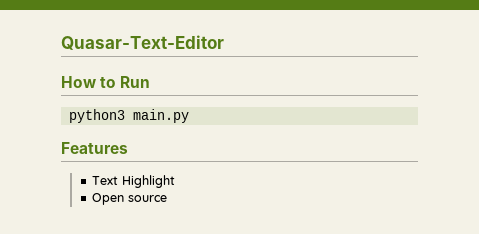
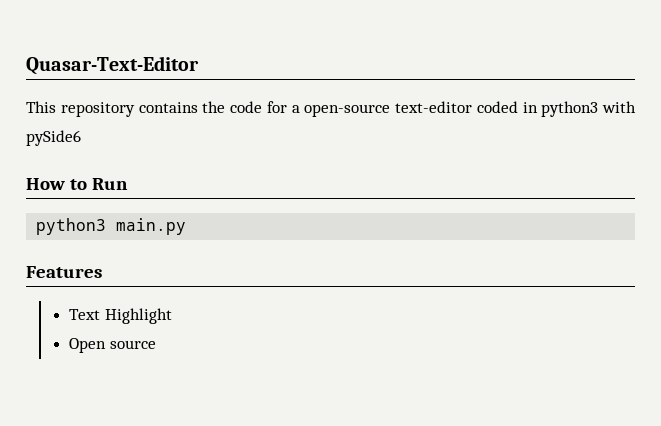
(224, 42) none -> [26,101,636,117] [26,130,81,146] // This repository contains the code for a open-source text-editor coded in python3 with pySide6

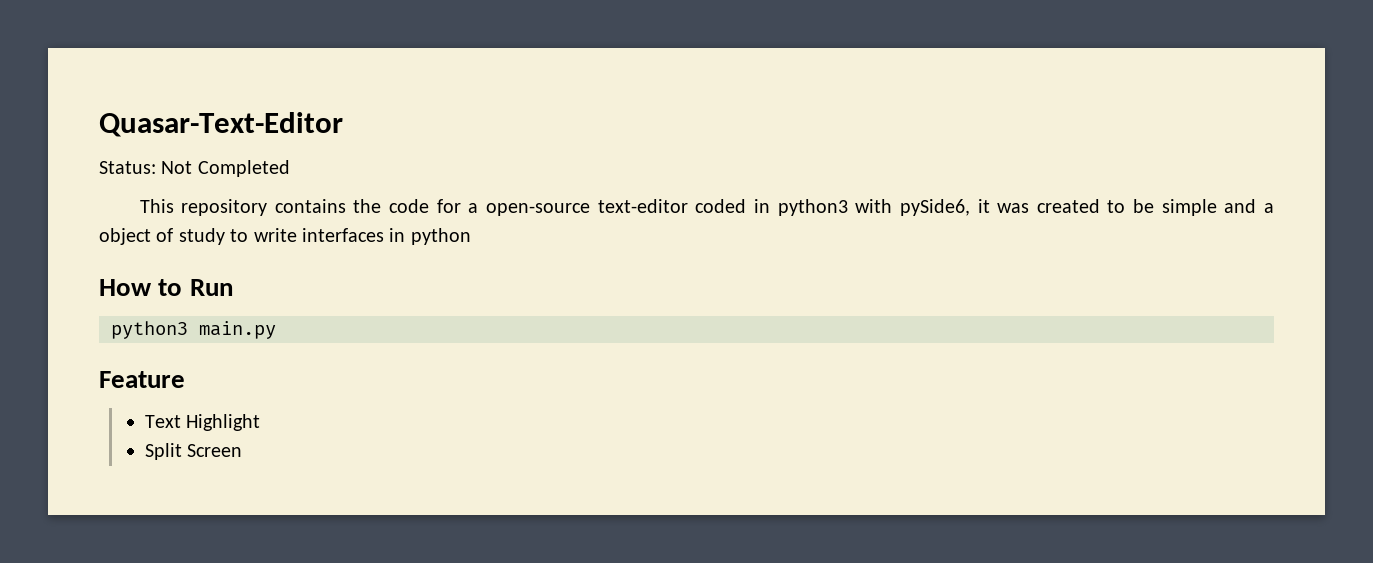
(199, 65) none -> [99,160,290,177] // Status: Not Completed
[26,130,81,146] pySide6 -> [899,199,1274,216] [99,228,471,245] pySide6, it was created to be simple and a object of study to write interfaces in python
[26,266,102,278] Features -> [99,371,185,388] Feature
[69,338,156,353] Open source -> [144,443,243,460] Split Screen

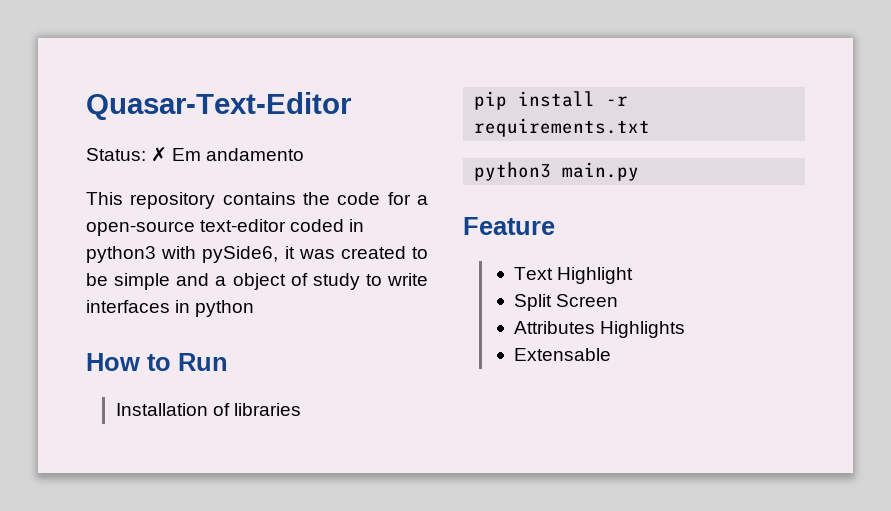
[161,160,290,177] Not Completed -> [151,147,305,162] ✗ Em andamento
(233, 287) none -> [115,403,301,416] [474,91,629,110] [474,118,651,137] // Installation of libraries // pip install -r requirements.txt
(243, 450) none -> [513,321,685,338] [513,348,611,361] // Attributes Highlights // Extensable

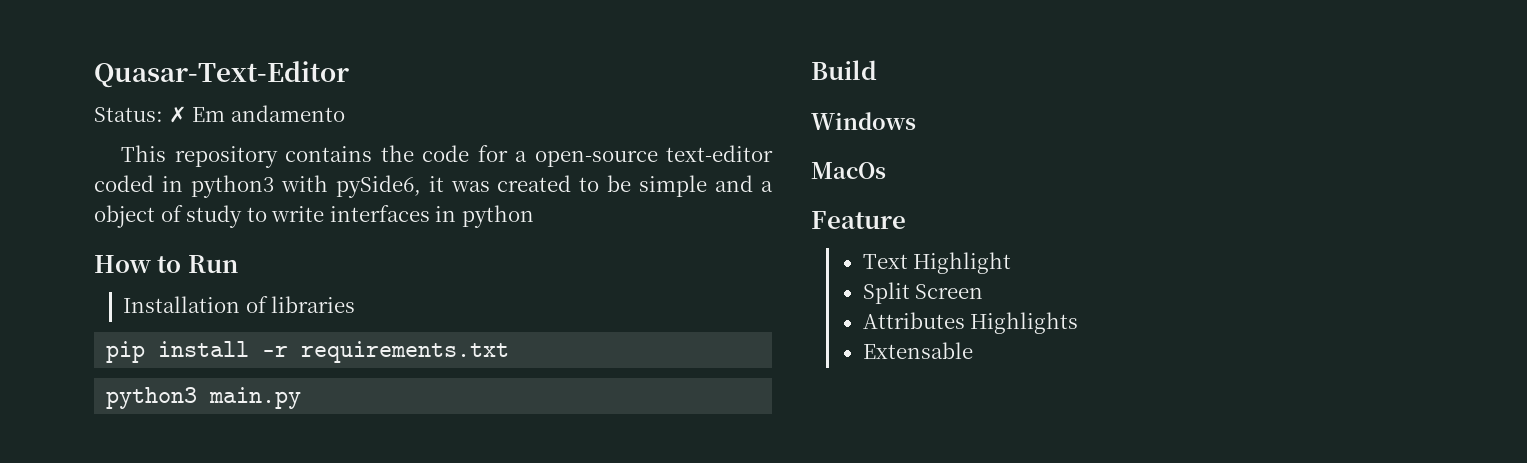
(640, 171) none -> [811,60,877,80] [811,112,916,130] [811,162,886,179] // Build // Windows // MacOs

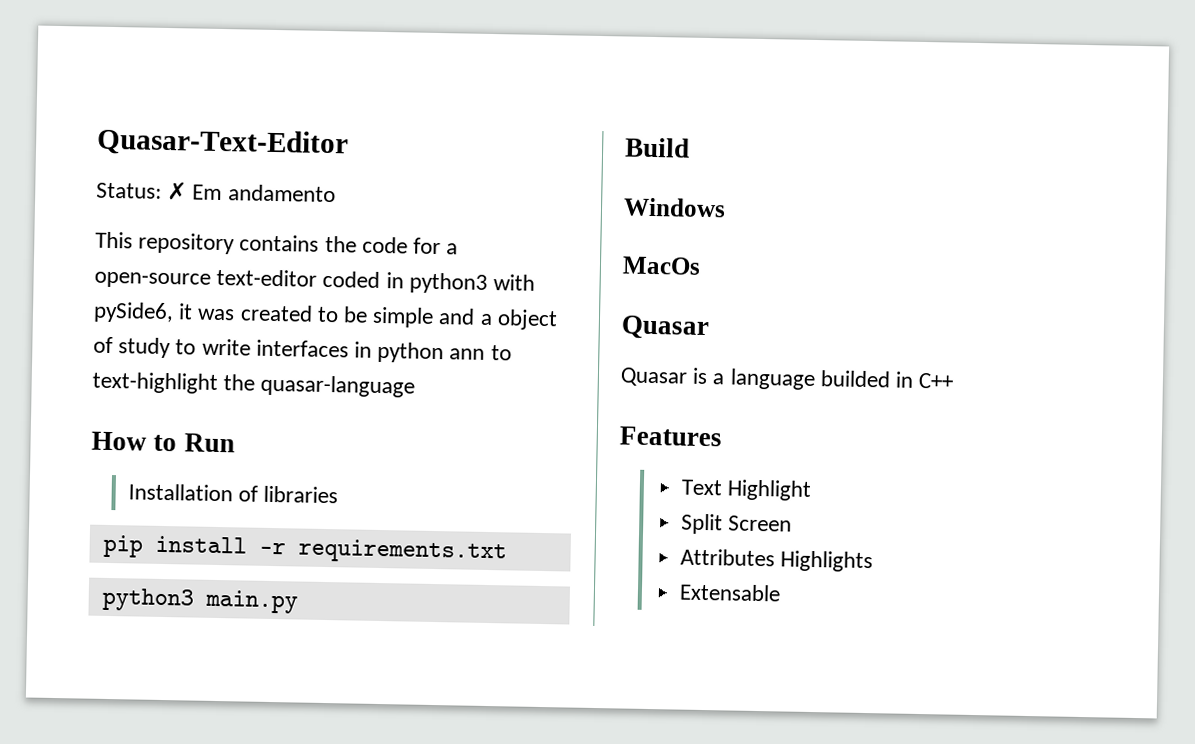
(534, 216) none -> [449,345,512,361] [92,371,416,398] ann to text-highlight the quasar-language
[811,211,906,229] Feature -> [621,315,710,341] [620,367,955,391] [619,426,722,447] Quasar // Quasar is a language builded in C++ // Features

